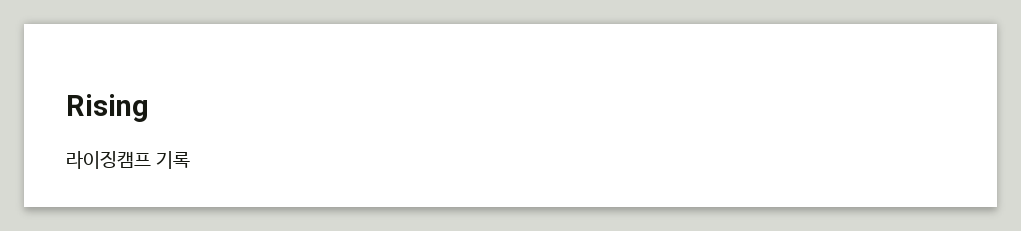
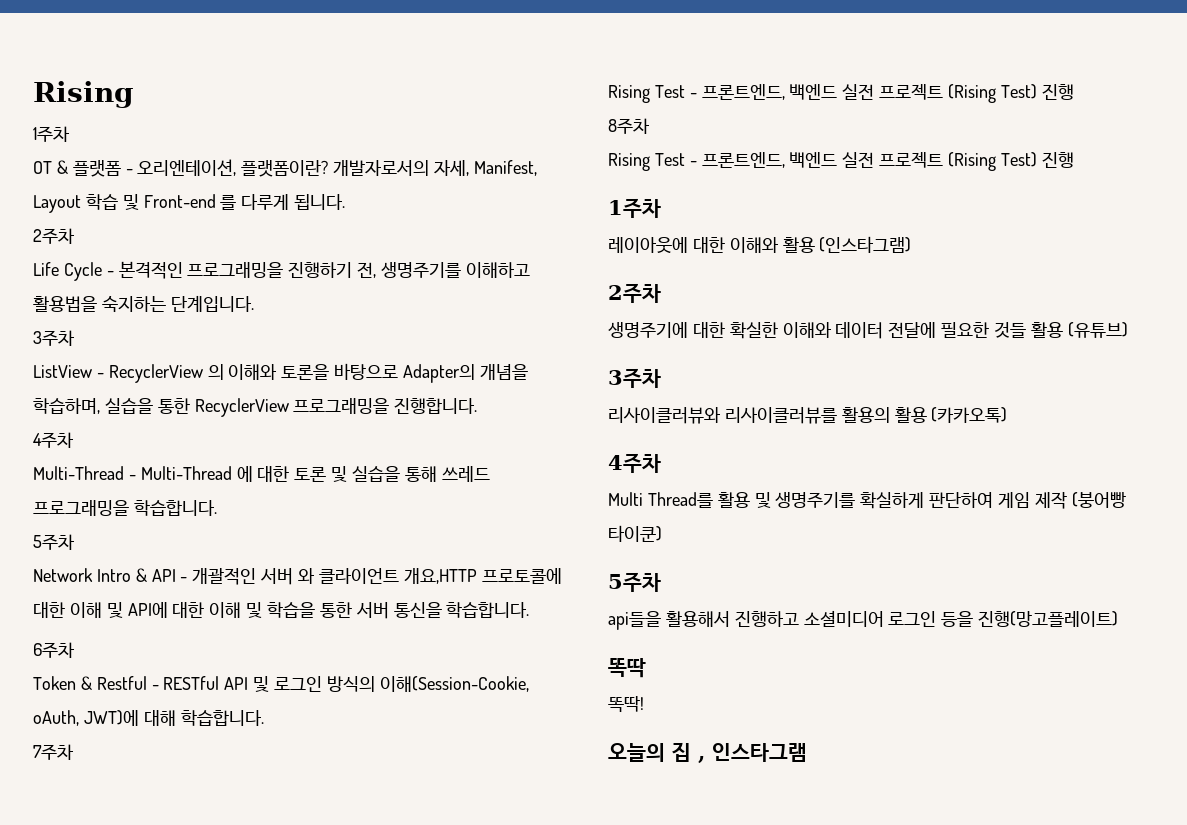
[66,151,190,169] 라이징캠프 기록 -> [33,126,70,142] [33,159,537,177] [33,194,346,213] [33,228,75,244] [33,261,530,281] [33,295,254,313] [33,330,75,346] [33,363,528,383] [33,398,478,417] [33,432,74,448] [33,466,490,482] [33,500,217,516] [33,534,75,550] [33,568,562,585] [33,602,530,619] [33,642,75,658] [33,676,529,692] [33,710,264,726] [33,744,74,760] [608,84,1074,103] [608,118,650,134] [608,152,1074,171] [608,198,661,218] [608,236,912,254] [608,283,661,303] [608,322,1128,339] [608,368,661,388] [608,407,1008,424] [608,453,661,473] [608,491,1126,509] [608,525,662,542] [608,572,661,592] [608,610,1119,630] [608,658,646,678] [608,696,644,713] [608,742,807,763] 1주차 // OT & 플랫폼 - 오리엔테이션, 플랫폼이란? 개발자로서의 자세, Manifest, Layout 학습 및 Front-end 를 다루게 됩니다. // 2주차 // Life Cycle - 본격적인 프로그래밍을 진행하기 전, 생명주기를 이해하고 활용법을 숙지하는 단계입니다. // 3주차 // ListView - RecyclerView 의 이해와 토론을 바탕으로 Adapter의 개념을 학습하며, 실습을 통한 RecyclerView 프로그래밍을 진행합니다. // 4주차 // Multi-Thread - Multi-Thread 에 대한 토론 및 실습을 통해 쓰레드 프로그래밍을 학습합니다. // 5주차 // Network Intro & API - 개괄적인 서버 와 클라이언트 개요,HTTP 프로토콜에 대한 이해 및 API에 대한 이해 및 학습을 통한 서버 통신을 학습합니다. // 6주차 // Token & Restful - RESTful API 및 로그인 방식의 이해(Session-Cookie, oAuth, JWT)에 대해 학습합니다. // 7주차 // Rising Test - 프론트엔드, 백엔드 실전 프로젝트 (Rising Test) 진행 // 8주차 // Rising Test - 프론트엔드, 백엔드 실전 프로젝트 (Rising Test) 진행 // 1주차 // 레이아웃에 대한 이해와 활용 (인스타그램) // 2주차 // 생명주기에 대한 확실한 이해와 데이터 전달에 필요한 것들 활용 (유튜브) // 3주차 // 리사이클러뷰와 리사이클러뷰를 활용의 활용 (카카오톡) // 4주차 // Multi Thread를 활용 및 생명주기를 확실하게 판단하여 게임 제작 (붕어빵 타이쿤) // 5주차 // api들을 활용해서 진행하고 소셜미디어 로그인 등을 진행(망고플레이트) // 똑딱 // 똑딱! // 오늘의 집 , 인스타그램

